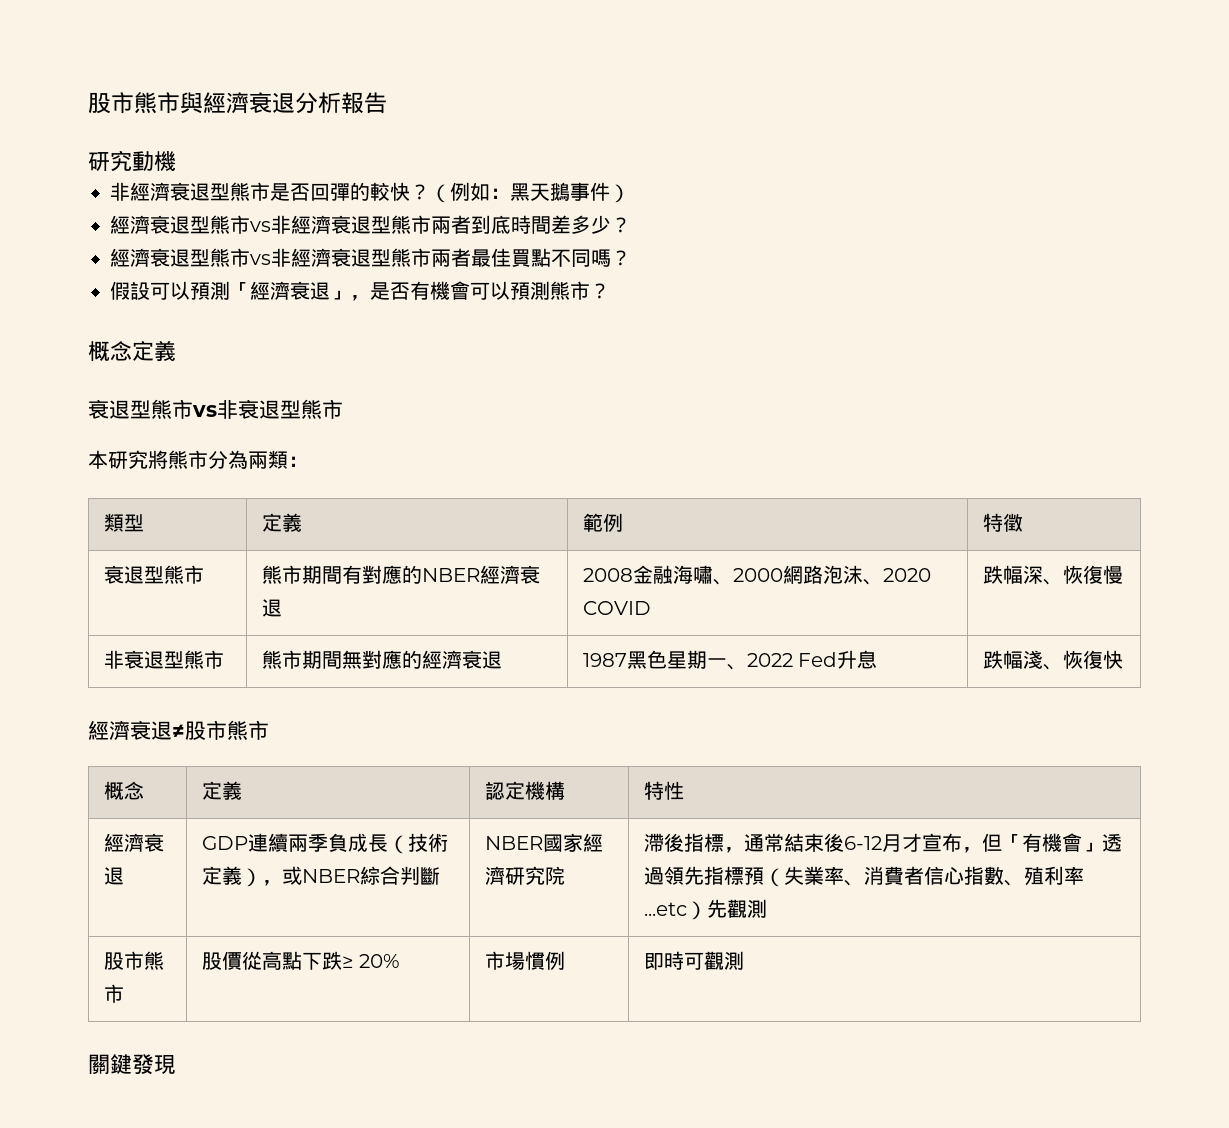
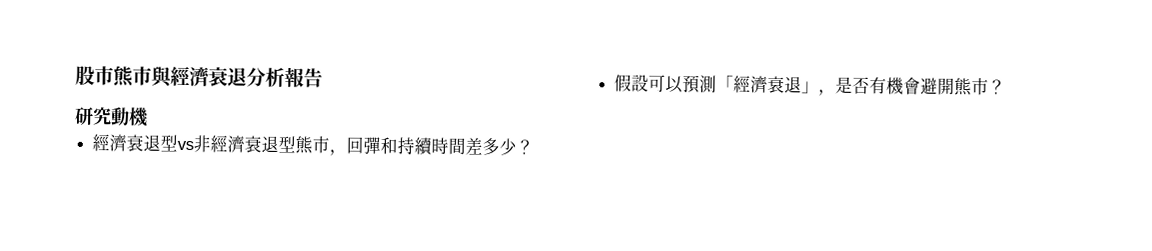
[110,182,630,203] [110,215,511,234] 非經濟衰退型熊市是否回彈的較快？（例如：黑天鵝事件） // 經濟衰退型熊市vs非經濟衰退型熊市兩者到底 -> [92,134,434,156] 經濟衰退型vs非經濟衰退型熊市，回彈和持續
[110,248,631,267] // 經濟衰退型熊市vs非經濟衰退型熊市兩者最佳買點不同嗎？ -> (535, 147) none
[470,281,550,300] 可以預測 -> [920,77,956,95] 避開
[88,340,176,361] [88,399,343,419] [88,450,308,469] [103,513,144,532] [261,513,302,532] [582,513,623,532] [982,513,1023,532] [103,565,204,584] [261,565,540,584] [261,599,282,617] [582,565,931,585] [582,601,651,615] [982,565,1123,585] [103,650,224,669] [261,650,502,669] [582,650,878,670] [982,650,1123,670] [88,720,269,740] [103,781,144,800] [201,781,242,800] [484,781,565,800] [643,781,684,800] [103,833,164,852] [103,867,124,885] [201,833,448,854] [201,866,440,887] [484,833,603,852] [484,866,565,885] [643,833,1122,853] [643,866,1084,887] [643,899,767,920] [103,951,164,970] [103,984,124,1003] [201,951,401,970] [484,951,565,970] [643,951,744,970] [88,1054,176,1075] // 概念定義 // 衰退型熊市vs非衰退型熊市 // 本研究將熊市分為兩類： // 類型 | 定義 | 範例 | 特徵 // 衰退型熊市 | 熊市期間有對應的NBER經濟衰退 | 2008金融海嘯、2000網路泡沫、2020 COVID | 跌幅深、恢復慢 // 非衰退型熊市 | 熊市期間無對應的經濟衰退 | 1987黑色星期一、2022 Fed升息 | 跌幅淺、恢復快 // 經濟衰退≠股市熊市 // 概念 | 定義 | 認定機構 | 特性 // 經濟衰退 | GDP連續兩季負成長（技術定義），或NBER綜合判斷 | NBER國家經濟研究院 | 滯後指標，通常結束後6-12月才宣布，但「有機會」透過領先指標預（失業率、消費者信心指數、殖利率...etc）先觀測 // 股市熊市 | 股價從高點下跌≥ 20% | 市場慣例 | 即時可觀測 // 關鍵發現 -> (1007, 87) none

